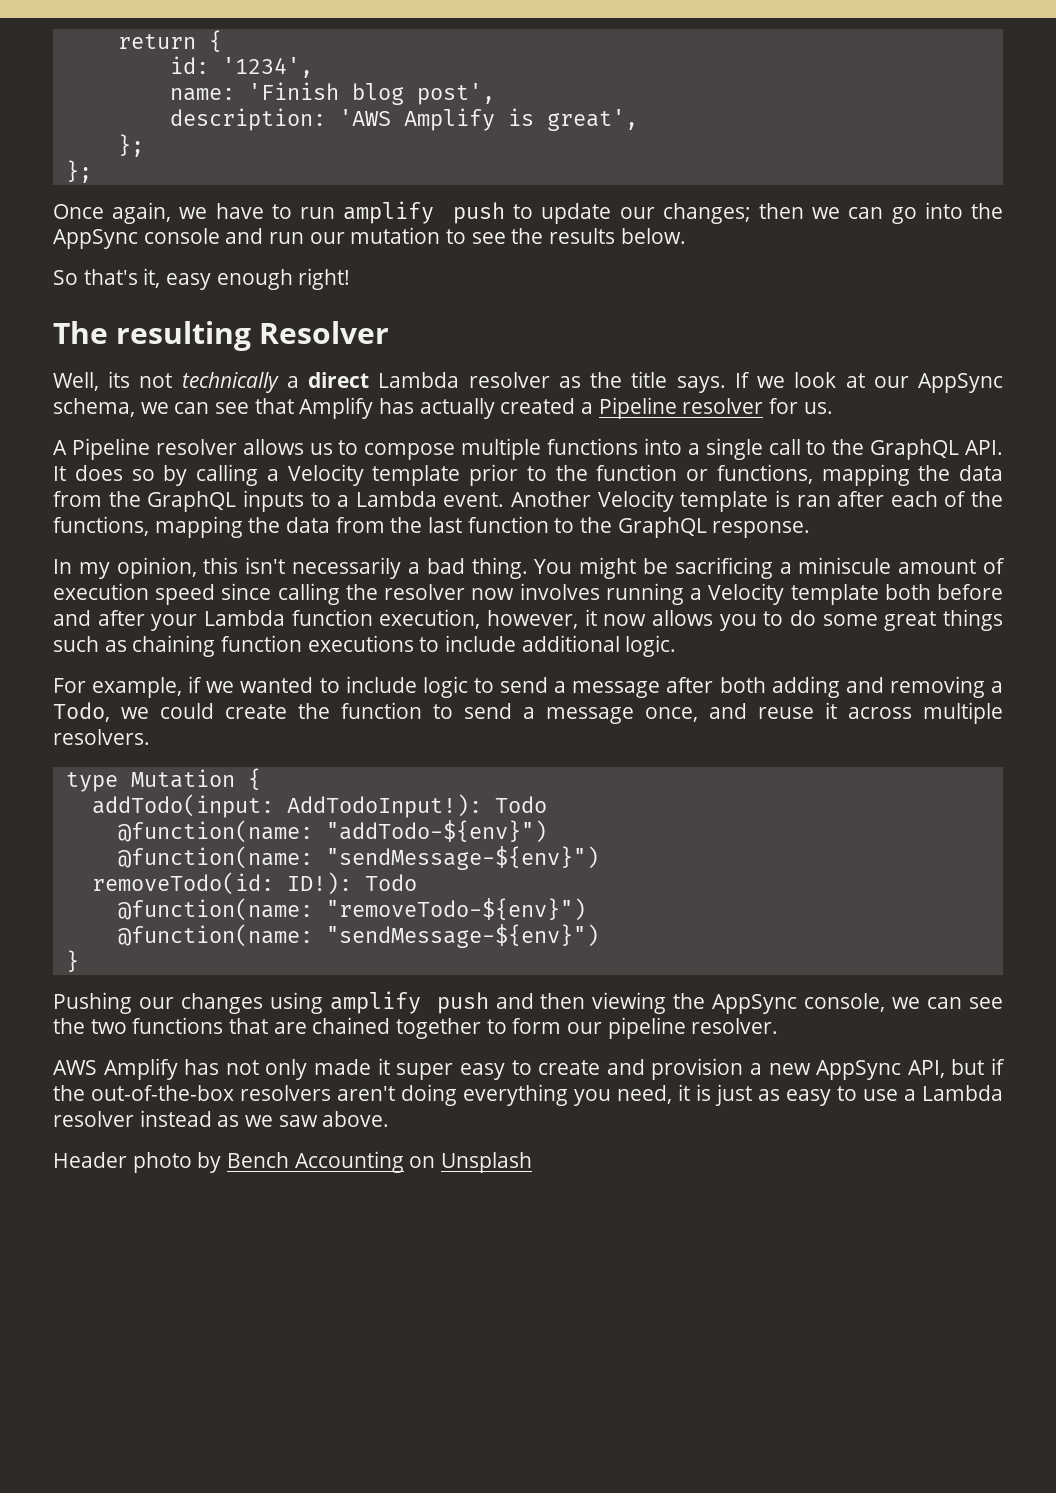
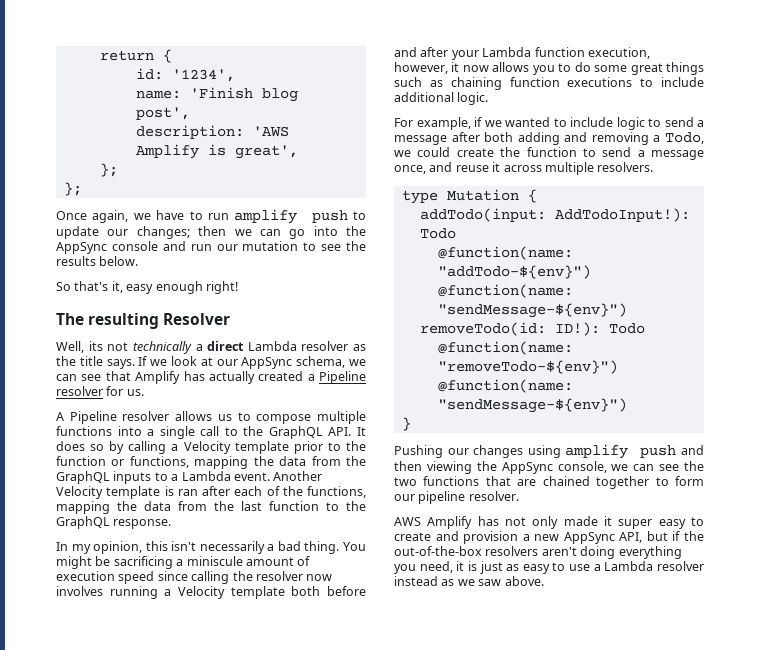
[53,1151,533,1173] // Header photo by Bench Accounting on Unsplash -> (544, 581) none

